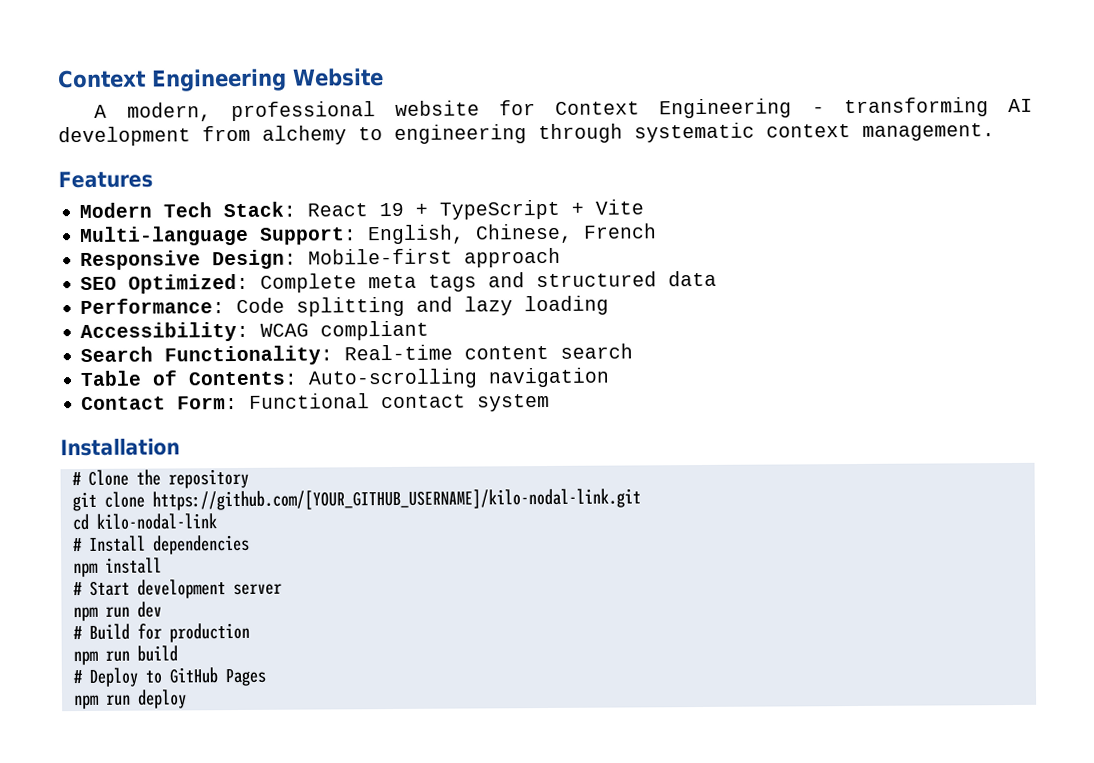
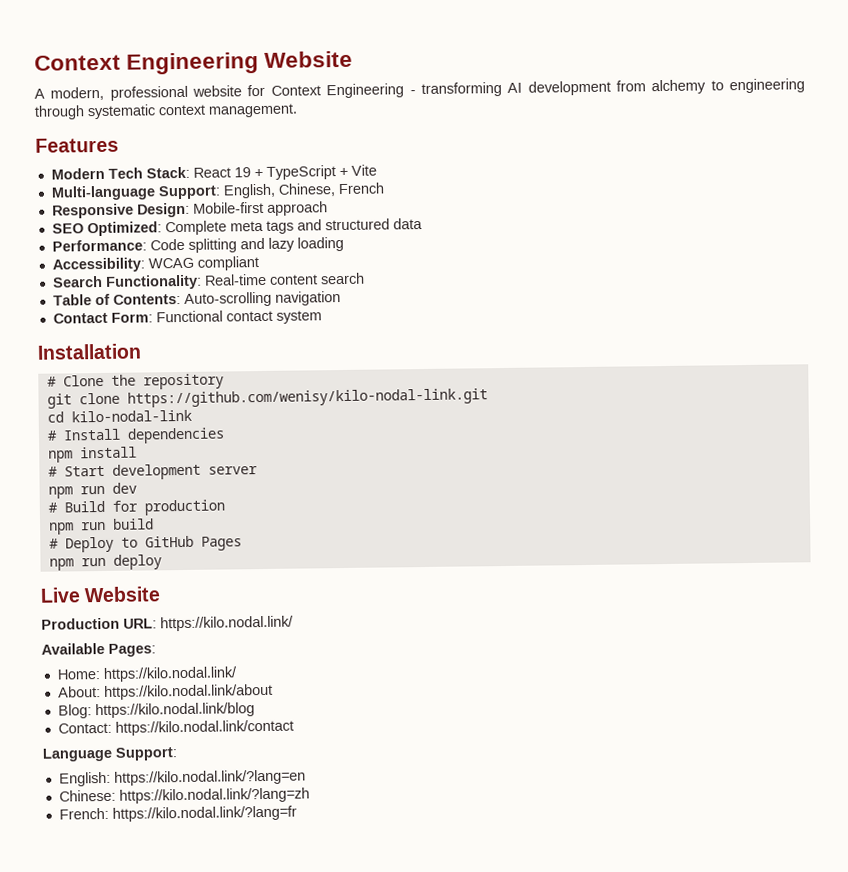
[151,488,641,511] https://github.com/[YOUR_GITHUB_USERNAME]/kilo-nodal-link.git -> [126,388,488,408] https://github.com/wenisy/kilo-nodal-link.git
(187, 699) none -> [40,586,162,603] [41,615,294,632] [41,642,156,657] [56,666,238,682] [57,683,273,700] [57,702,255,719] [57,719,294,736] [42,747,177,762] [58,769,306,787] [58,787,310,804] [58,805,297,822] // Live Website // Production URL: https://kilo.nodal.link/ // Available Pages: // Home: https://kilo.nodal.link/ // About: https://kilo.nodal.link/about // Blog: https://kilo.nodal.link/blog // Contact: https://kilo.nodal.link/contact // Language Support: // English: https://kilo.nodal.link/?lang=en // Chinese: https://kilo.nodal.link/?lang=zh // French: https://kilo.nodal.link/?lang=fr

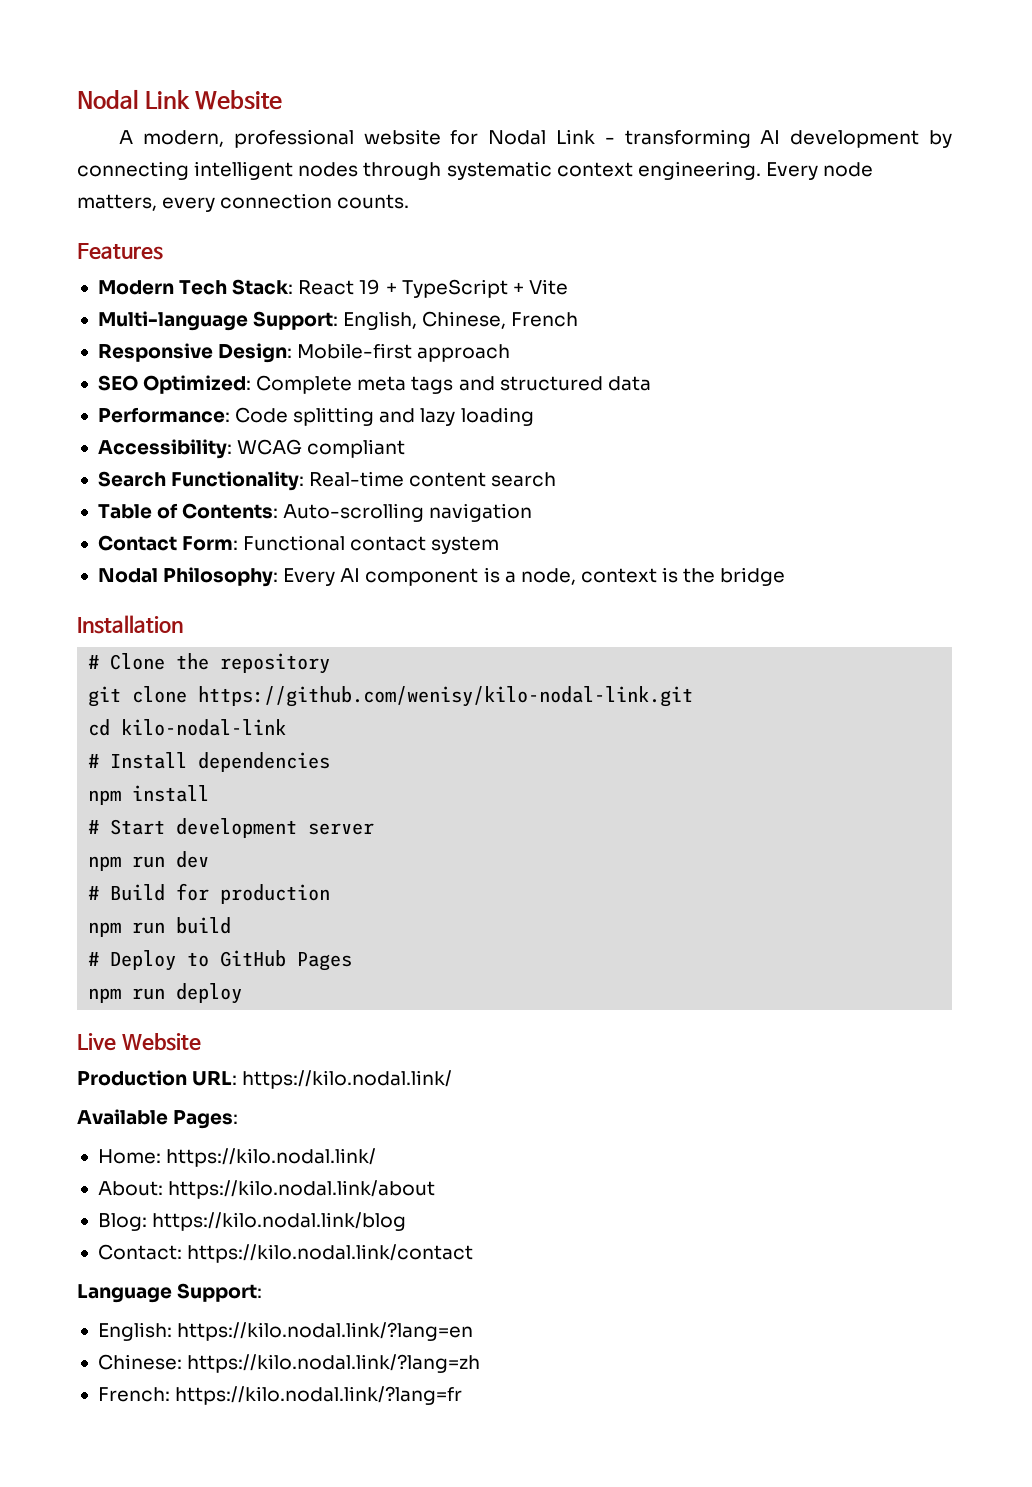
[34,52,260,75] Context Engineering -> [77,89,191,109] Nodal Link
[270,83,405,99] Context Engineering -> [488,129,596,145] Nodal Link
[615,78,805,95] [34,103,298,120] from alchemy to engineering through systematic context management. -> [929,130,953,148] [77,161,874,180] [77,193,410,212] by connecting intelligent nodes through systematic context engineering. Every node matters, every connection counts.
(322, 317) none -> [97,567,786,587] // Nodal Philosophy: Every AI component is a node, context is the bridge

